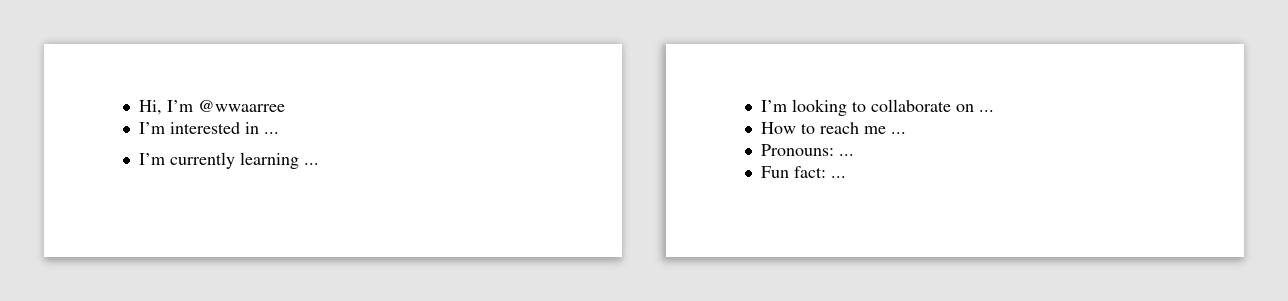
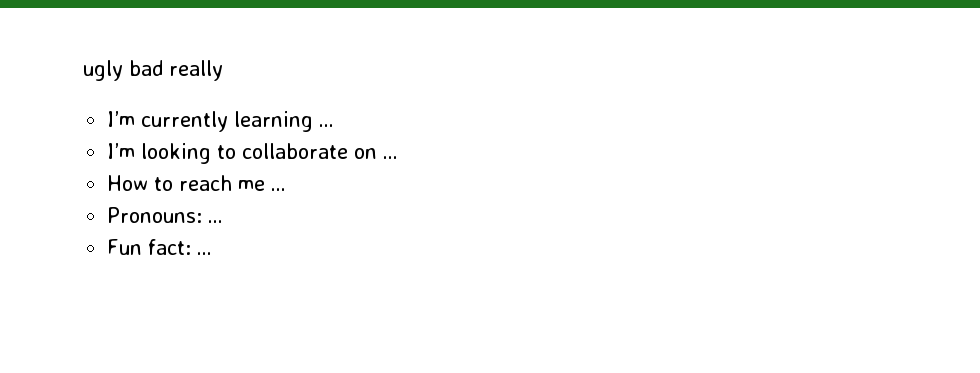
[138,100,285,115] [138,122,279,134] Hi, I’m @wwaarree // I’m interested in ... -> [83,60,223,81] ugly bad really

